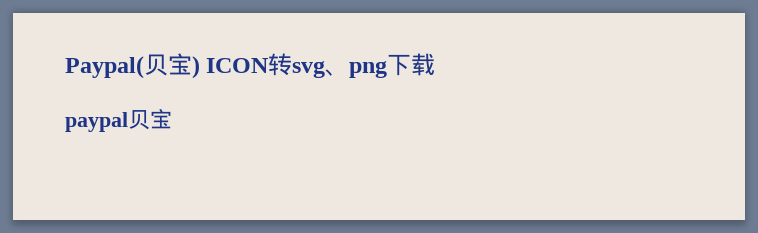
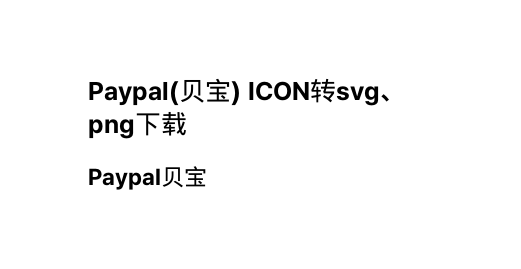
[65,112,128,132] paypal -> [88,168,161,190] Paypal

